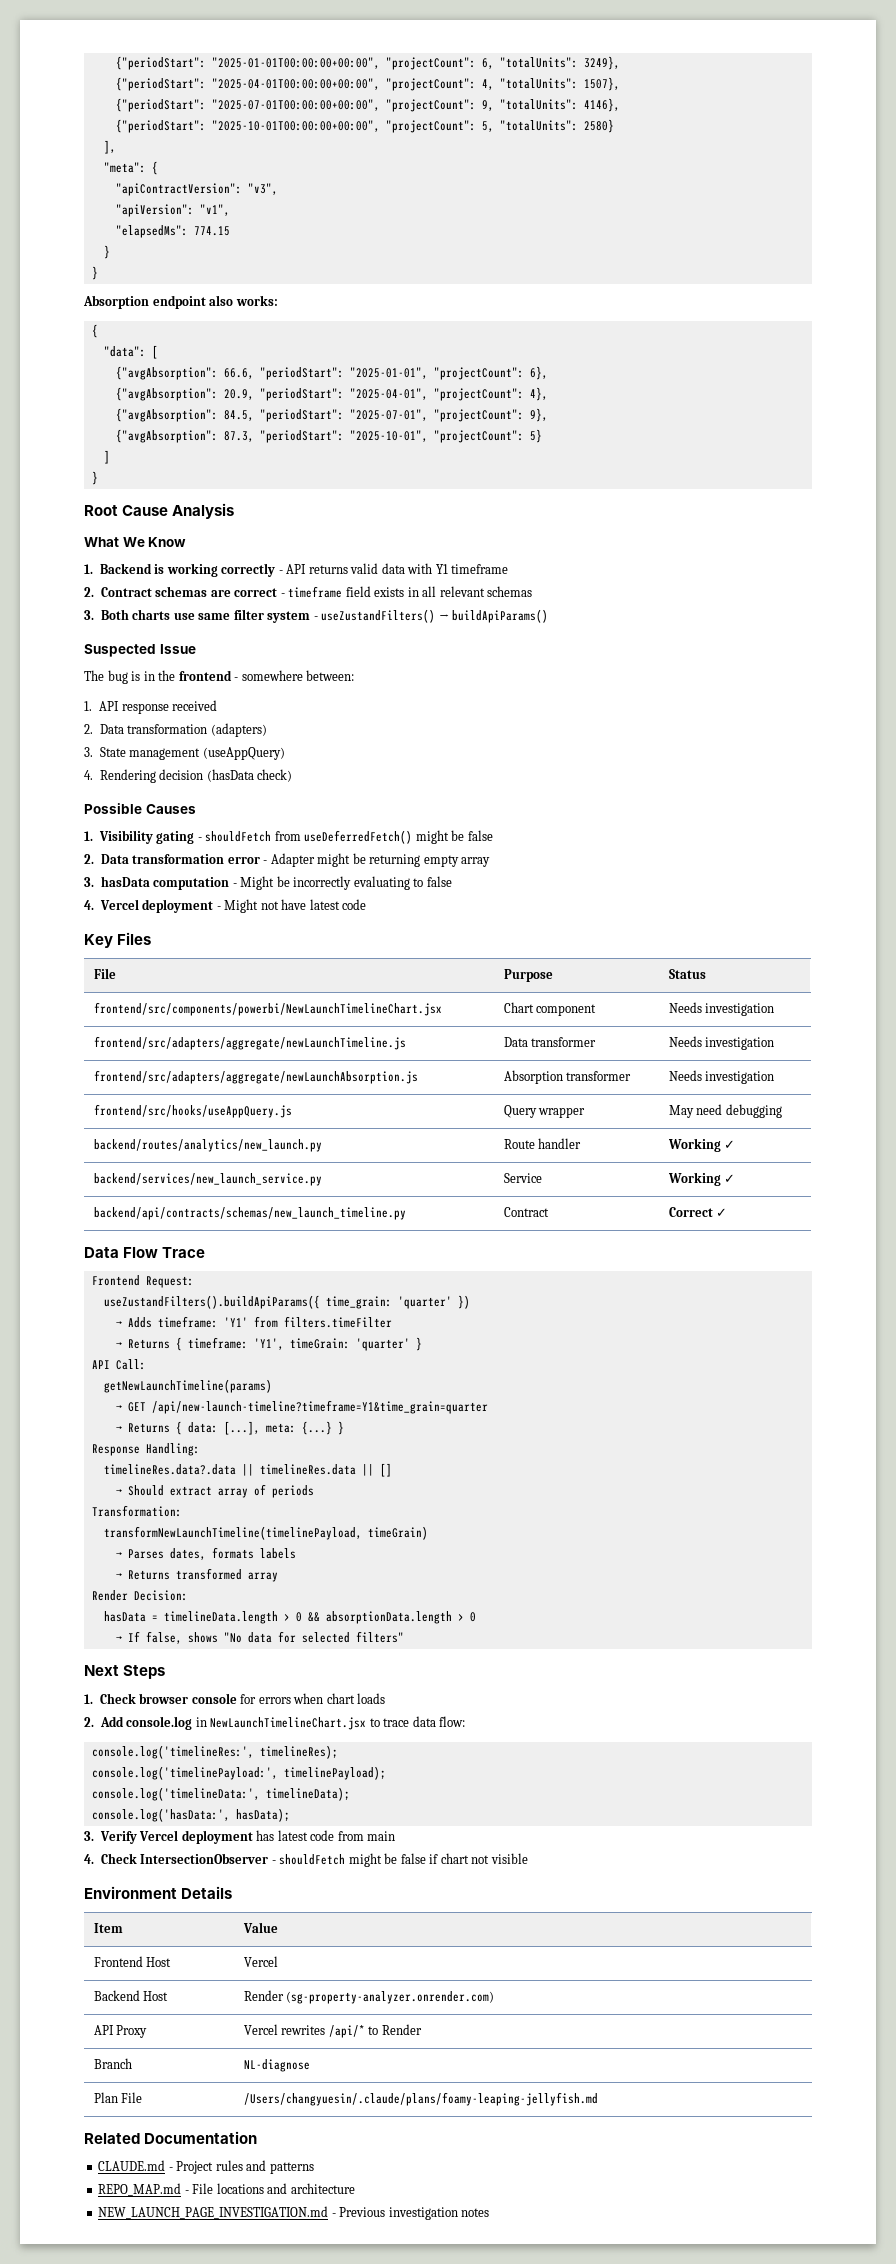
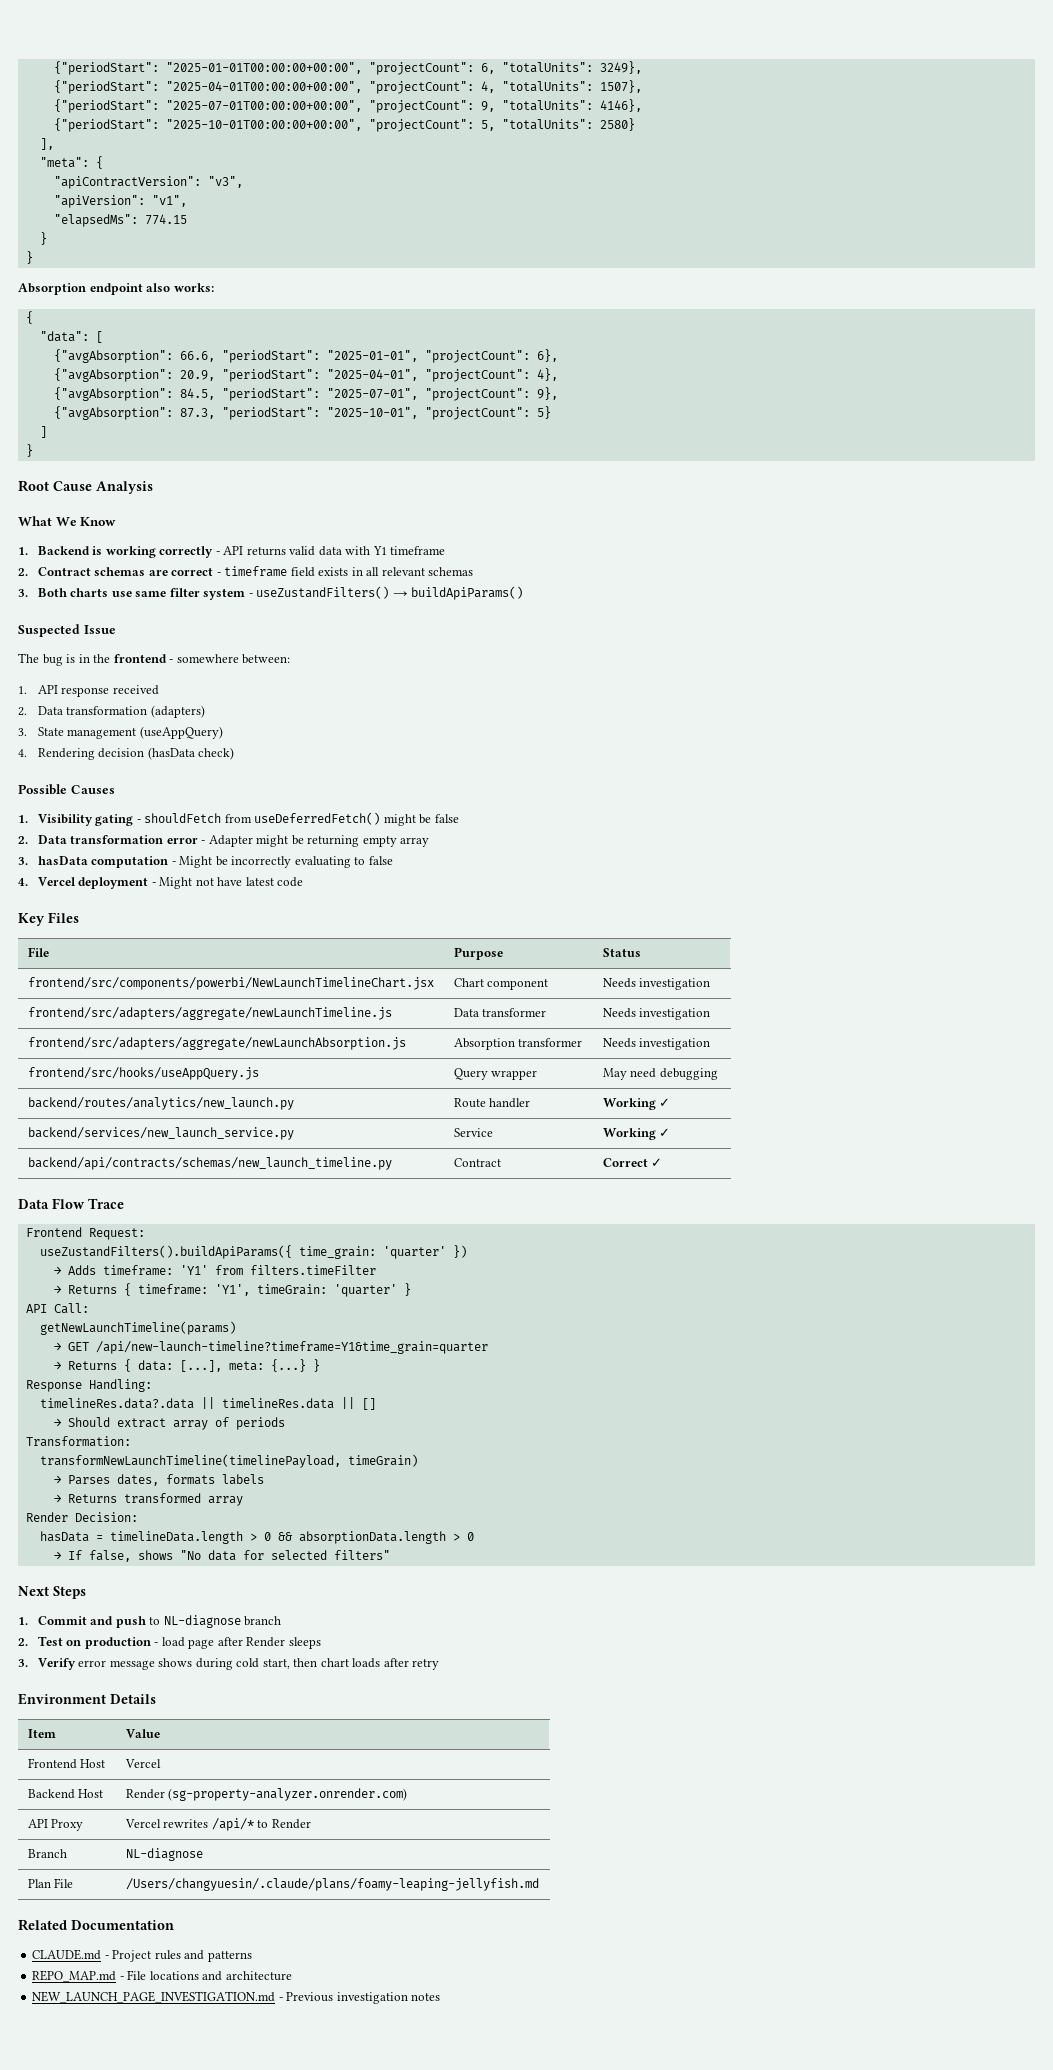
[99,1693,386,1704] [84,1716,466,1730] [91,1745,338,1759] [91,1766,386,1780] [91,1787,350,1801] [91,1808,290,1822] [84,1830,396,1844] [84,1853,528,1867] Check browser console for errors when chart loads // 2. Add console.log in NewLaunchTimelineChart.jsx to trace data flow: // console.log('timelineRes:', timelineRes); // console.log('timelinePayload:', timelinePayload); // console.log('timelineData:', timelineData); // console.log('hasData:', hasData); // 3. Verify Vercel deployment has latest code from main // 4. Check IntersectionObserver - shouldFetch might be false if chart not visible -> [37,1615,282,1628] [18,1636,321,1649] [18,1658,440,1670] Commit and push to NL-diagnose branch // 2. Test on production - load page after Render sleeps // 3. Verify error message shows during cold start, then chart loads after retry

